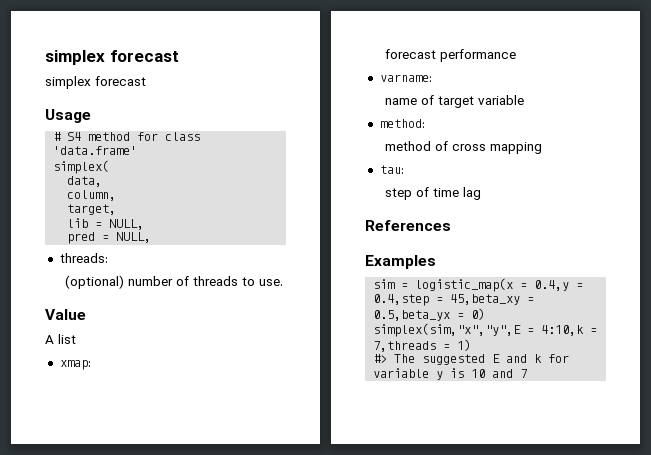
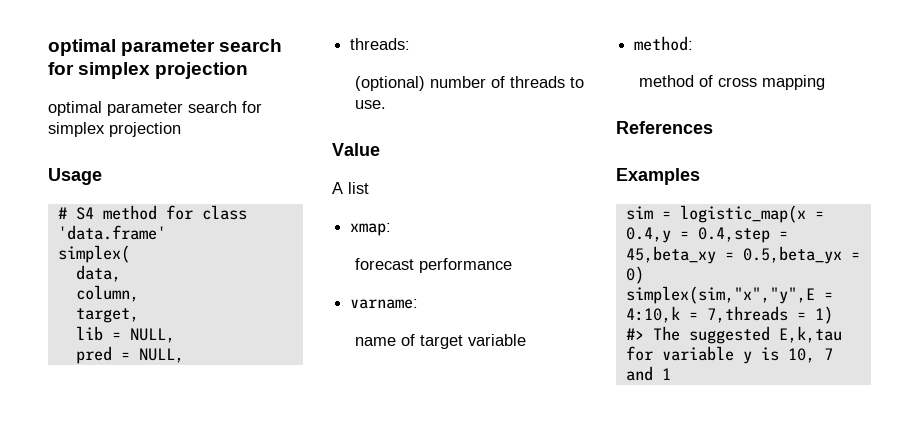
[45,50,179,65] [45,76,146,89] simplex forecast // simplex forecast -> [48,39,283,56] [48,62,249,79] [48,101,262,116] [48,122,181,137] optimal parameter search for simplex projection // optimal parameter search for simplex projection
[379,165,404,174] [384,187,481,200] // tau: // step of time lag -> (825, 82) none
[492,354,543,363] E and k -> [778,326,842,343] E,k,tau
[471,369,528,378] 10 and 7 -> [787,348,833,363] [625,366,671,381] 10, 7 and 1

